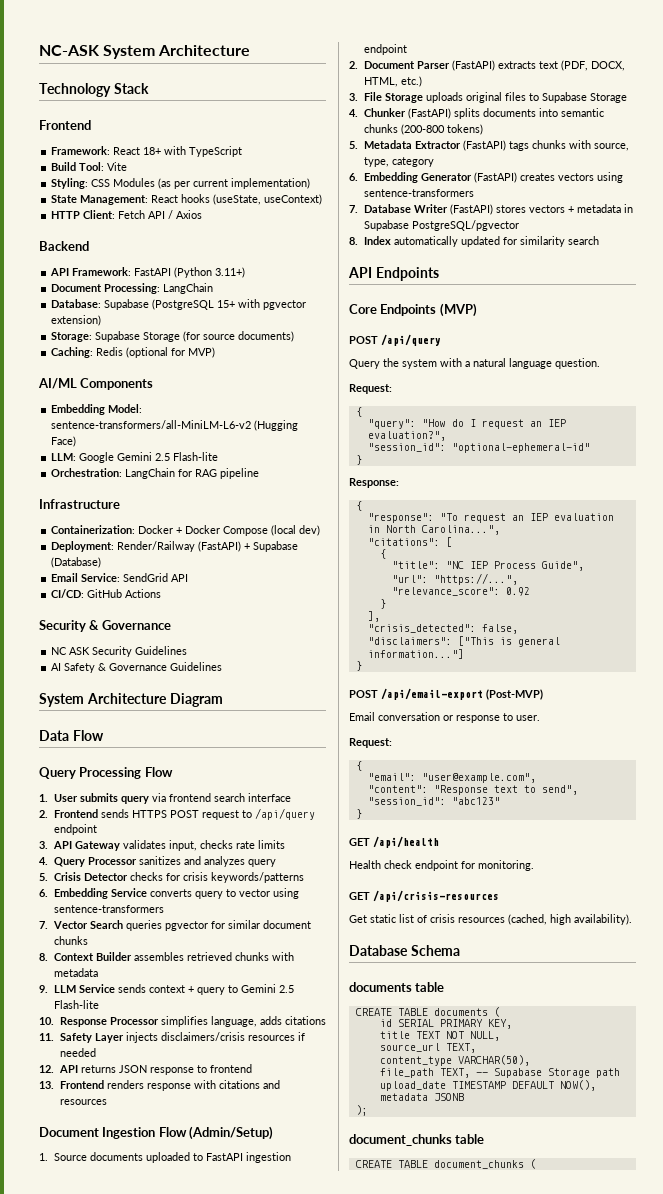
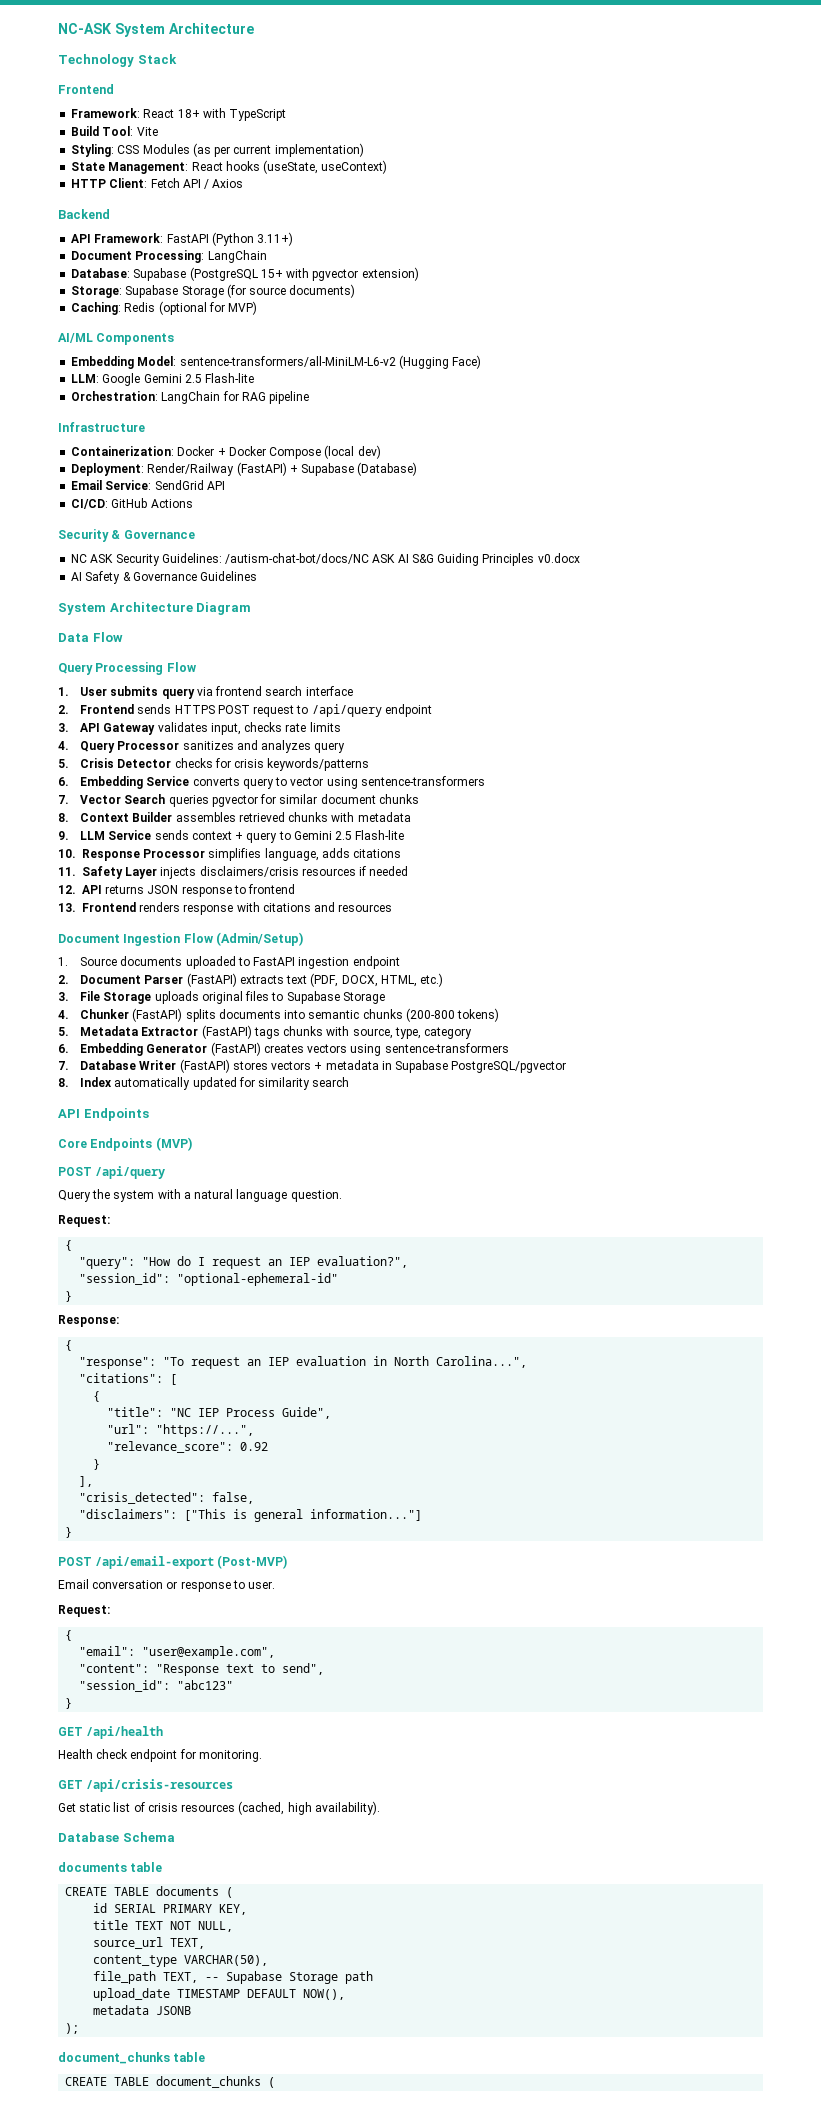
[135,646,188,655] Guidelines -> [161,553,580,566] Guidelines: /autism-chat-bot/docs/NC ASK AI S&G Guiding Principles v0.docx

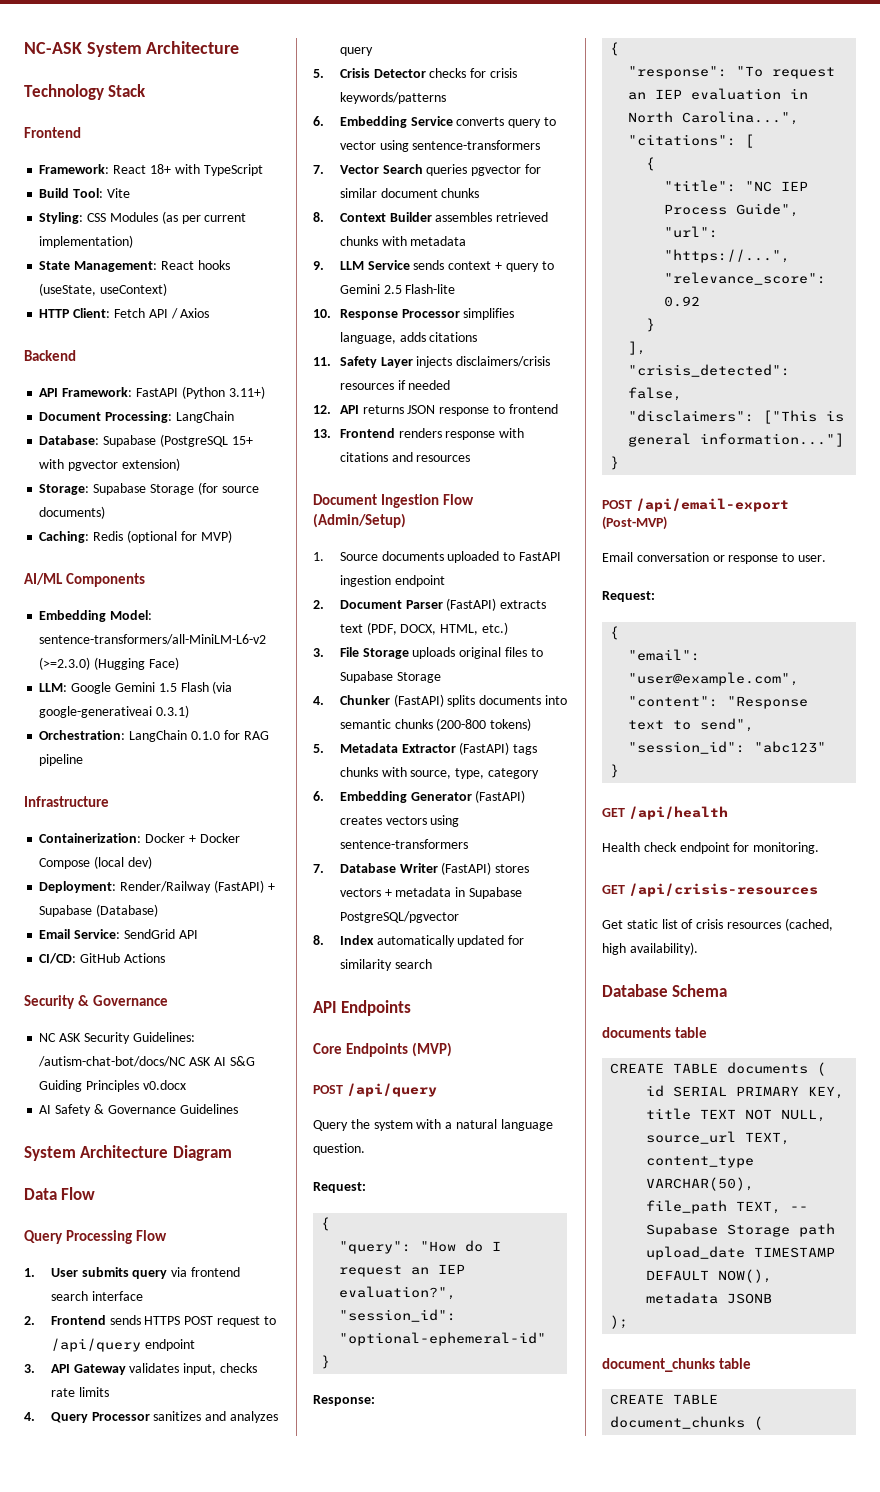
(396, 361) none -> [39,657,91,670] (>=2.3.0)
[184,373,255,383] 2.5 Flash-lite -> [158,681,233,694] [39,705,190,718] 1.5 Flash (via google-generativeai 0.3.1)
(221, 397) none -> [190,731,220,740] 0.1.0

